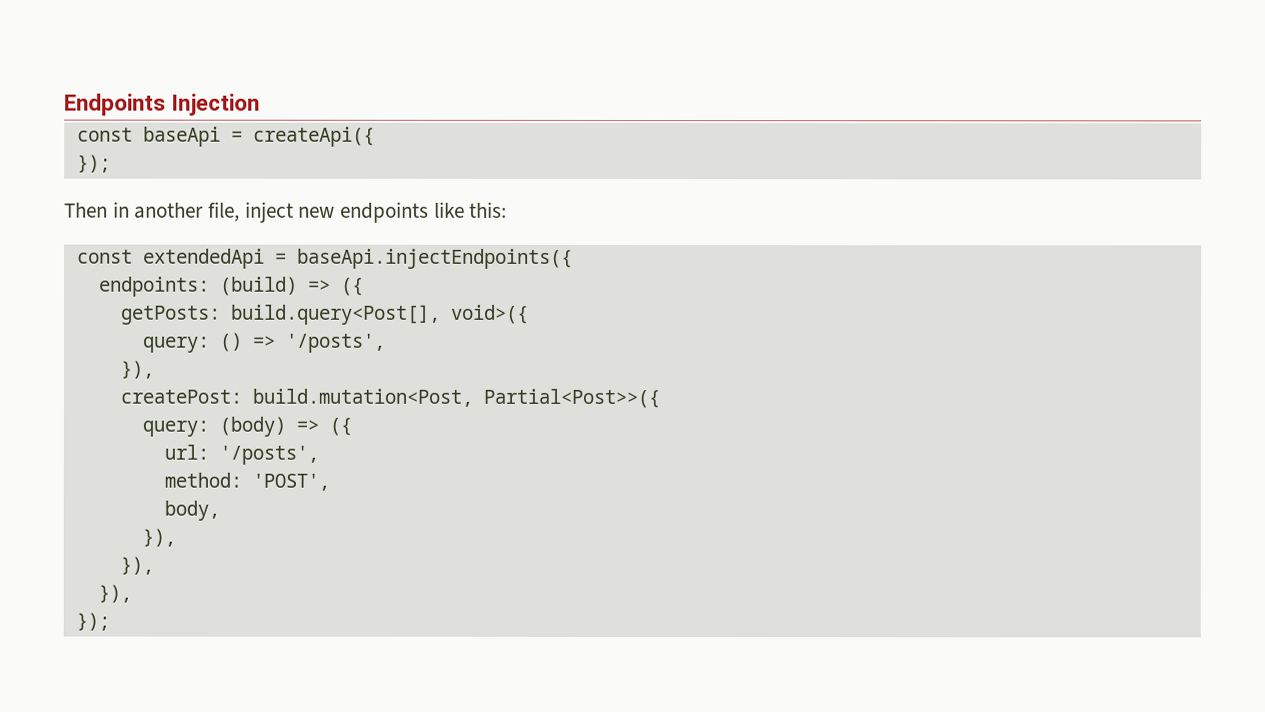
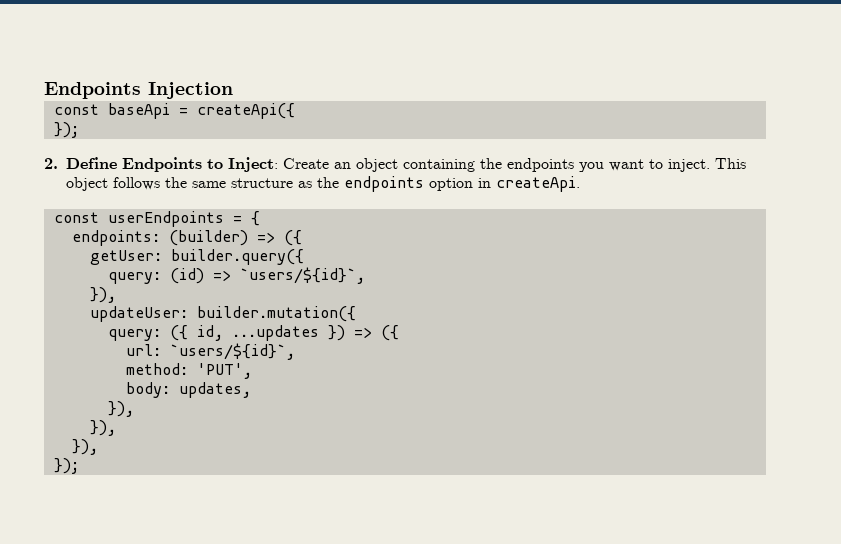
[64,201,508,223] [76,248,573,269] Then in another file, inject new endpoints like this: // const extendedApi = baseApi.injectEndpoints({ -> [44,157,747,172] [66,176,581,192] [53,211,260,227] 2. Define Endpoints to Inject: Create an object containing the endpoints you want to inject. This object follows the same structure as the endpoints option in createApi. // const userEndpoints = {
[219,276,364,296] [120,304,529,325] [142,332,386,353] [119,360,154,379] [119,388,660,409] [141,416,286,437] (build) => ({ // getPosts: build.query<Post[], void>({ // query: () => '/posts', // }), // createPost: build.mutation<Post, Partial<Post>>({ // query: (body) -> [168,230,302,246] [89,249,304,265] [107,267,365,284] [89,287,116,303] [89,306,356,322] [107,325,345,341] (builder) => ({ // getUser: builder.query({ // query: (id) => `users/${id}`, // }), // updateUser: builder.mutation({ // query: ({ id, ...updates })
[218,445,319,465] '/posts', -> [169,343,295,360] `users/${id}`,
[251,473,330,491] [163,500,220,521] 'POST', // body, -> [196,363,252,379] [125,382,251,398] 'PUT', // body: updates,

